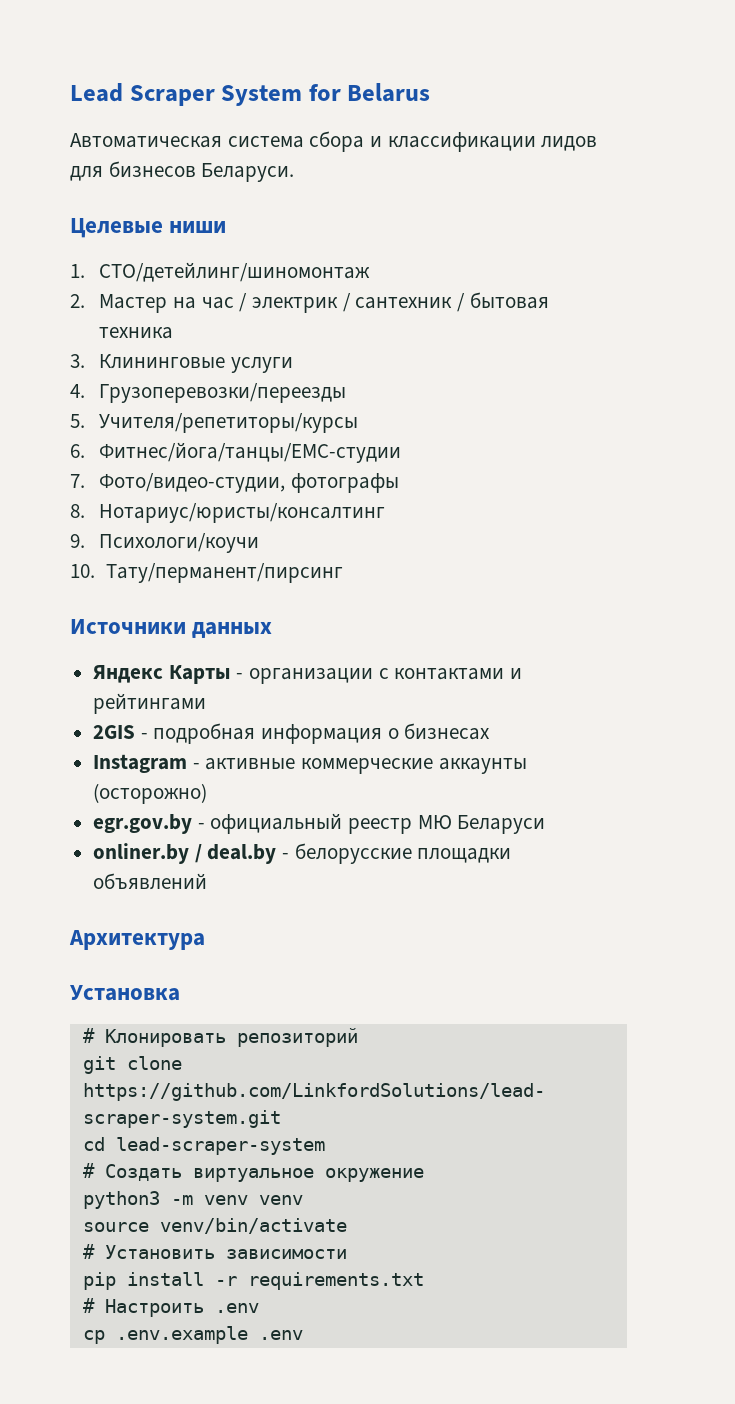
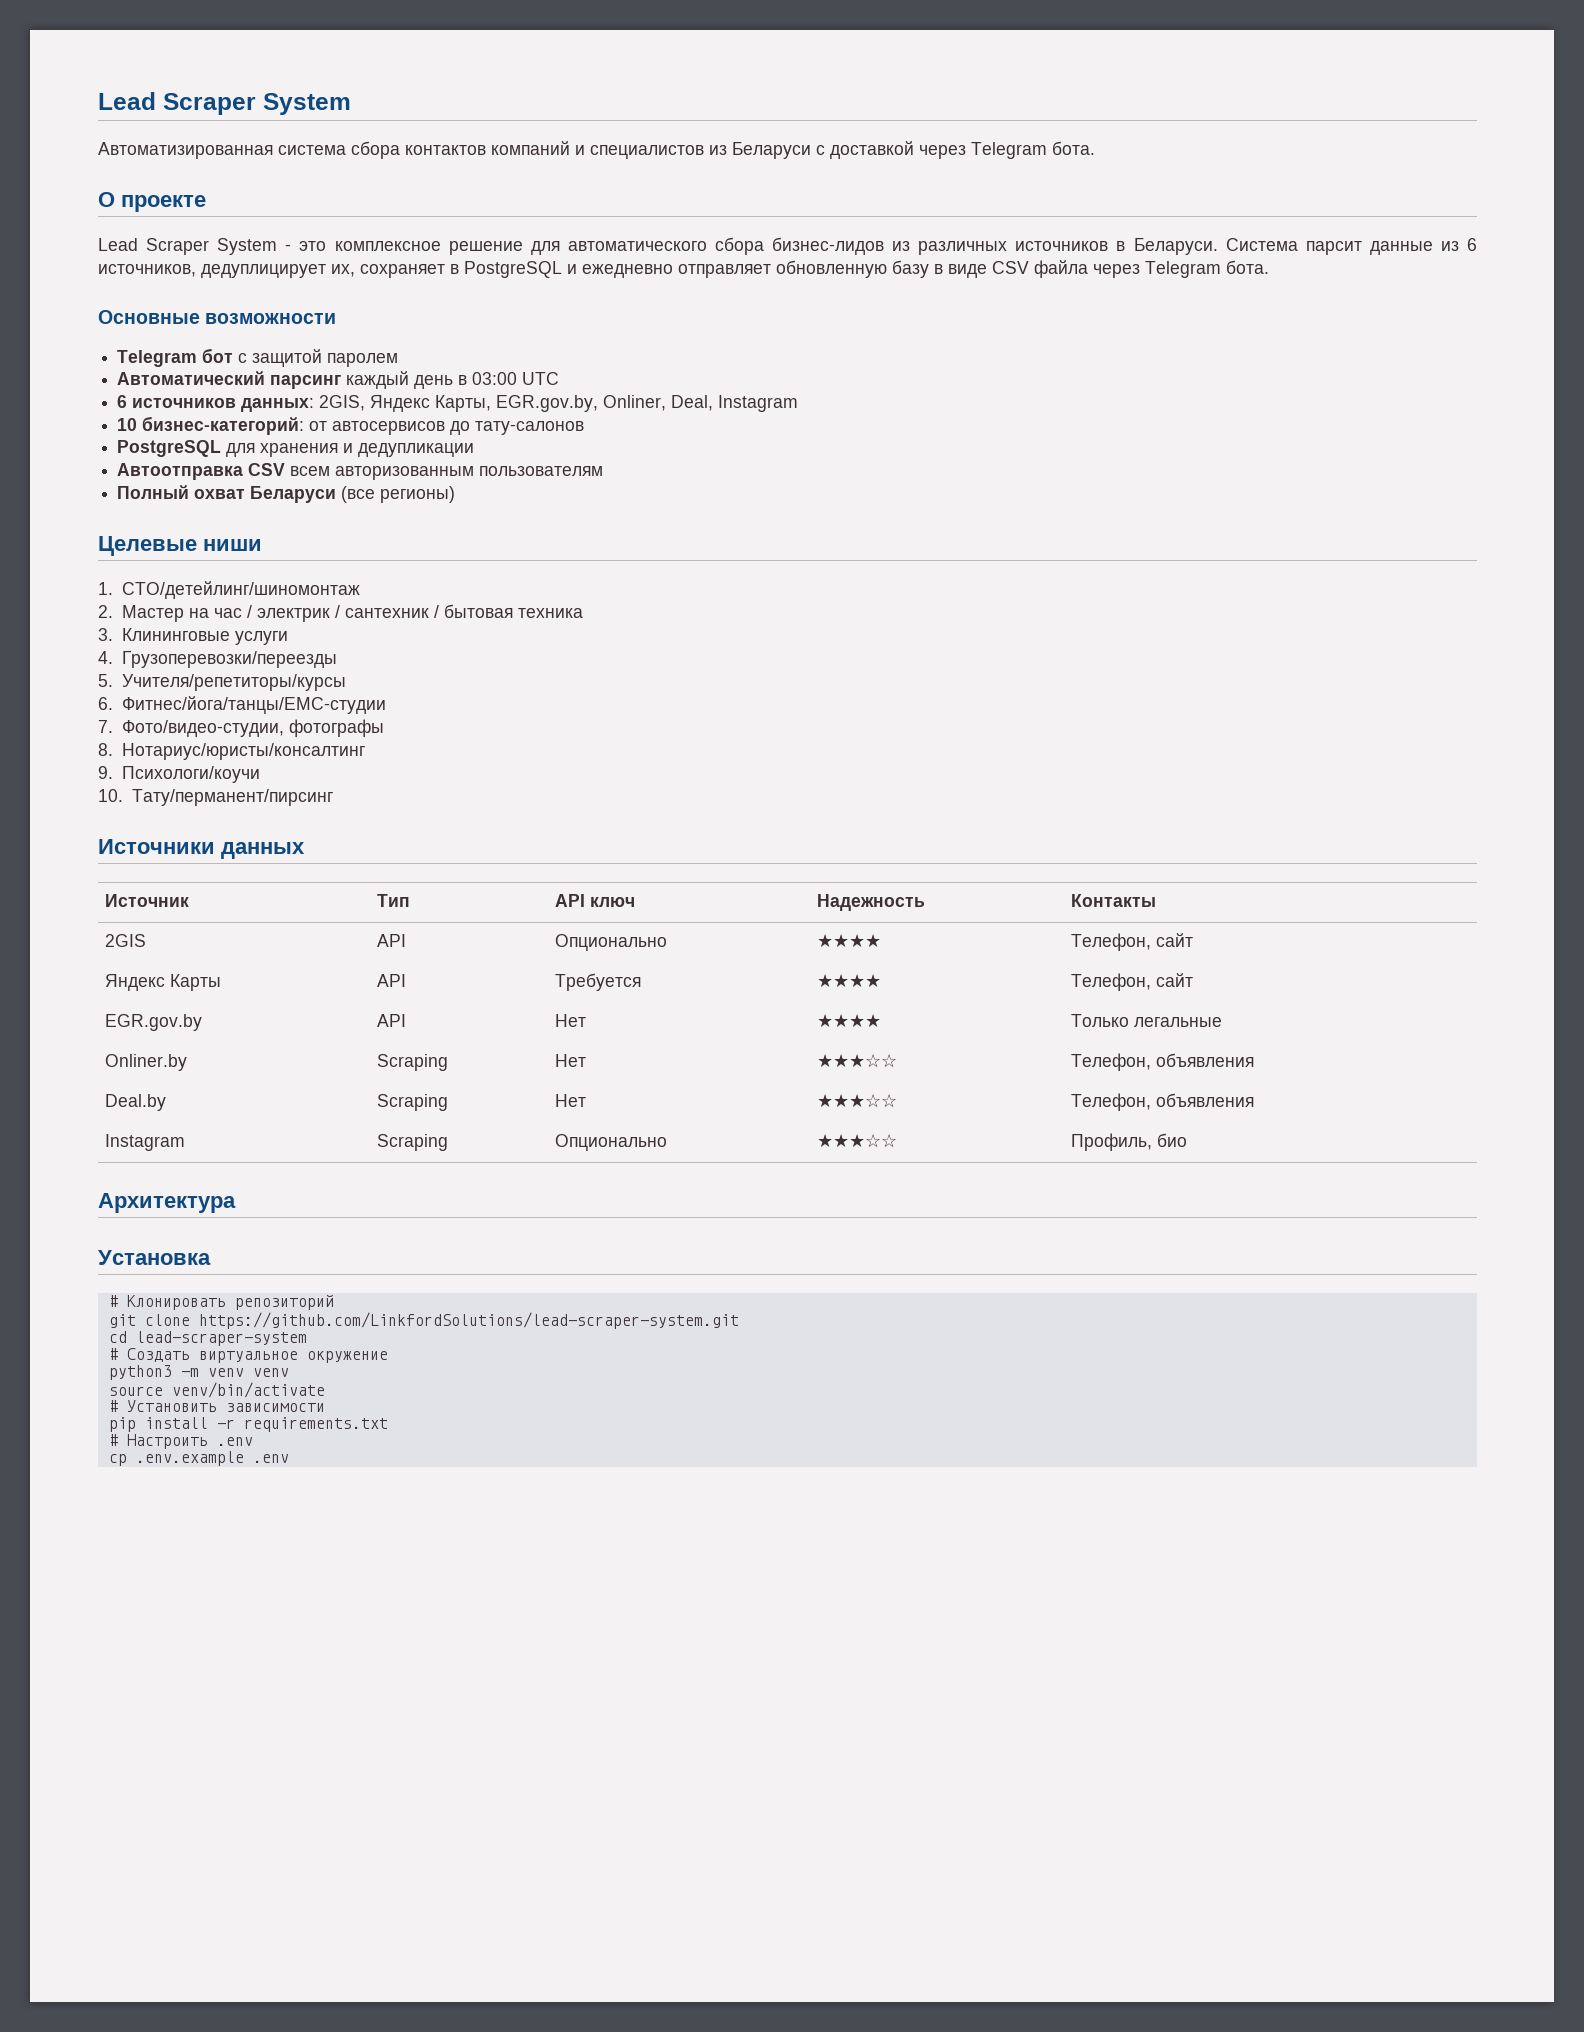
[70,83,431,106] [70,131,598,152] [70,161,295,182] Lead Scraper System for Belarus // Автоматическая система сбора и классификации лидов для бизнесов Беларуси. -> [98,92,351,115] [98,141,1095,159] [98,192,206,212] [98,237,1477,255] [98,260,1269,278] [98,310,337,324] [117,348,399,367] [117,371,560,389] [117,395,799,412] [117,416,585,435] [117,440,475,457] [117,463,604,480] [117,485,456,503] Lead Scraper System // Автоматизированная система сбора контактов компаний и специалистов из Беларуси с доставкой через Telegram бота. // О проекте // Lead Scraper System - это комплексное решение для автоматического сбора бизнес-лидов из различных источников в Беларуси. Система парсит данные из 6 источников, дедуплицирует их, сохраняет в PostgreSQL и ежедневно отправляет обновленную базу в виде CSV файла через Telegram бота. // Основные возможности // Telegram бот с защитой паролем // Автоматический парсинг каждый день в 03:00 UTC // 6 источников данных: 2GIS, Яндекс Карты, EGR.gov.by, Onliner, Deal, Instagram // 10 бизнес-категорий: от автосервисов до тату-салонов // PostgreSQL для хранения и дедупликации // Автоотправка CSV всем авторизованным пользователям // Полный охват Беларуси (все регионы)
[93,665,523,684] [93,693,207,714] [93,723,491,744] [93,754,527,774] [93,783,208,804] [93,813,546,834] [93,843,512,864] [93,873,208,890] // Яндекс Карты - организации с контактами и рейтингами // 2GIS - подробная информация о бизнесах // Instagram - активные коммерческие аккаунты (осторожно) // egr.gov.by - официальный реестр МЮ Беларуси // onliner.by / deal.by - белорусские площадки объявлений -> [105,894,190,907] [377,894,411,907] [555,894,636,907] [817,894,926,911] [1071,894,1157,907] [105,934,147,947] [377,934,407,947] [555,934,668,951] [817,933,882,948] [1071,933,1194,951] [105,974,222,991] [377,974,407,987] [555,973,642,991] [817,973,882,988] [1071,973,1194,991] [105,1014,203,1031] [377,1014,407,1027] [555,1014,587,1027] [817,1013,882,1028] [1071,1014,1223,1027] [105,1054,188,1071] [377,1054,449,1071] [555,1054,587,1067] [817,1053,898,1068] [1071,1053,1255,1071] [105,1094,167,1111] [377,1094,449,1111] [555,1094,587,1107] [817,1093,898,1108] [1071,1093,1255,1111] [105,1134,186,1151] [377,1134,449,1151] [555,1134,668,1151] [817,1133,898,1148] [1071,1133,1188,1151] // Источник | Тип | API ключ | Надежность | Контакты // 2GIS | API | Опционально | ★★★★ | Телефон, сайт // Яндекс Карты | API | Требуется | ★★★★ | Телефон, сайт // EGR.gov.by | API | Нет | ★★★★ | Только легальные // Onliner.by | Scraping | Нет | ★★★☆☆ | Телефон, объявления // Deal.by | Scraping | Нет | ★★★☆☆ | Телефон, объявления // Instagram | Scraping | Опционально | ★★★☆☆ | Профиль, био

